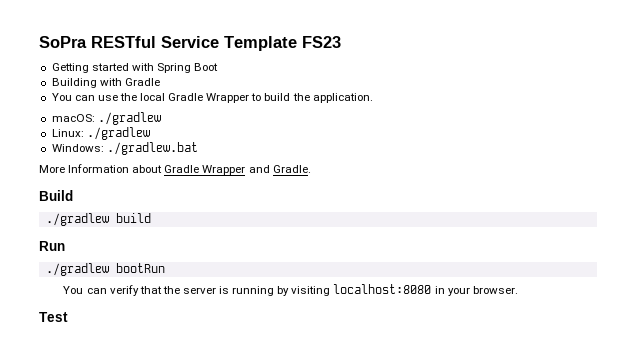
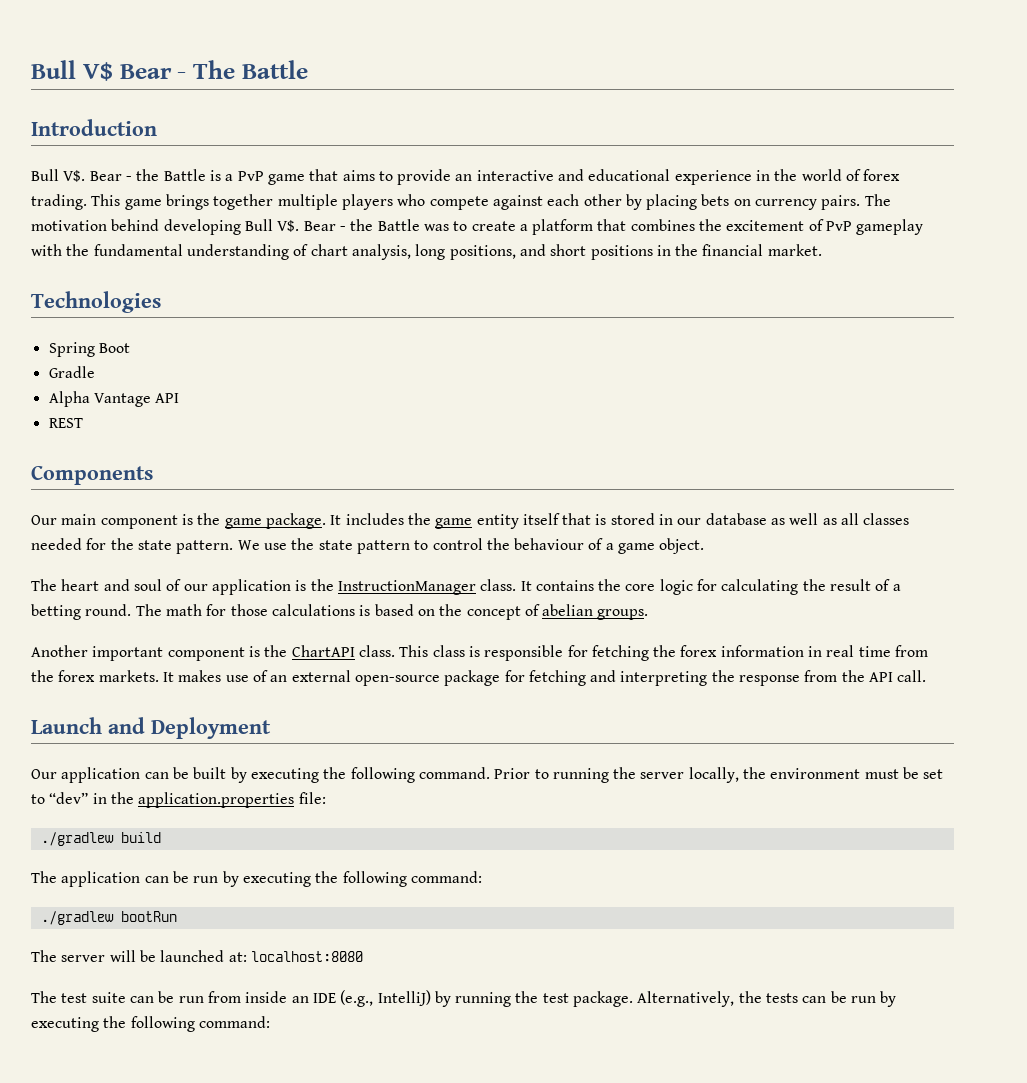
[39,36,341,51] [51,63,154,73] SoPra RESTful Service Template FS23 // Getting started with -> [31,60,308,81] [31,119,157,136] [31,169,901,185] [31,194,891,210] [31,219,924,235] [31,244,822,260] [31,291,161,313] Bull V$ Bear - The Battle // Introduction // Bull V$. Bear - the Battle is a PvP game that aims to provide an interactive and educational experience in the world of forex trading. This game brings together multiple players who compete against each other by placing bets on currency pairs. The motivation behind developing Bull V$. Bear - the Battle was to create a platform that combines the excitement of PvP gameplay with the fundamental understanding of chart analysis, long positions, and short positions in the financial market. // Technologies //
[51,78,122,88] Building with -> (130, 348) none
[51,93,373,103] [51,112,161,125] [51,127,150,140] [51,142,198,155] [39,164,311,175] [39,190,73,201] [45,213,151,226] [39,241,65,251] [45,263,165,276] [63,284,518,296] [39,312,68,322] You can use the local Gradle Wrapper to build the application. // macOS: ./gradlew // Linux: ./gradlew // Windows: ./gradlew.bat // More Information about Gradle Wrapper and Gradle. // Build // ./gradlew build // Run // ./gradlew bootRun // You can verify that the server is running by visiting localhost:8080 in your browser. // Test -> [48,391,180,407] [48,418,83,428] [31,465,153,485] [31,513,910,529] [31,538,705,554] [31,579,901,595] [31,604,649,620] [31,645,929,661] [31,670,927,686] [31,717,271,739] [31,767,944,783] [31,792,326,808] [40,832,161,846] [31,871,482,887] [40,911,177,925] [31,950,363,962] [31,990,897,1007] [31,1016,270,1032] Alpha Vantage API // REST // Components // Our main component is the game package. It includes the game entity itself that is stored in our database as well as all classes needed for the state pattern. We use the state pattern to control the behaviour of a game object. // The heart and soul of our application is the InstructionManager class. It contains the core logic for calculating the result of a betting round. The math for those calculations is based on the concept of abelian groups. // Another important component is the ChartAPI class. This class is responsible for fetching the forex information in real time from the forex markets. It makes use of an external open-source package for fetching and interpreting the response from the API call. // Launch and Deployment // Our application can be built by executing the following command. Prior to running the server locally, the environment must be set to “dev” in the application.properties file: // ./gradlew build // The application can be run by executing the following command: // ./gradlew bootRun // The server will be launched at: localhost:8080 // The test suite can be run from inside an IDE (e.g., IntelliJ) by running the test package. Alternatively, the tests can be run by executing the following command:

